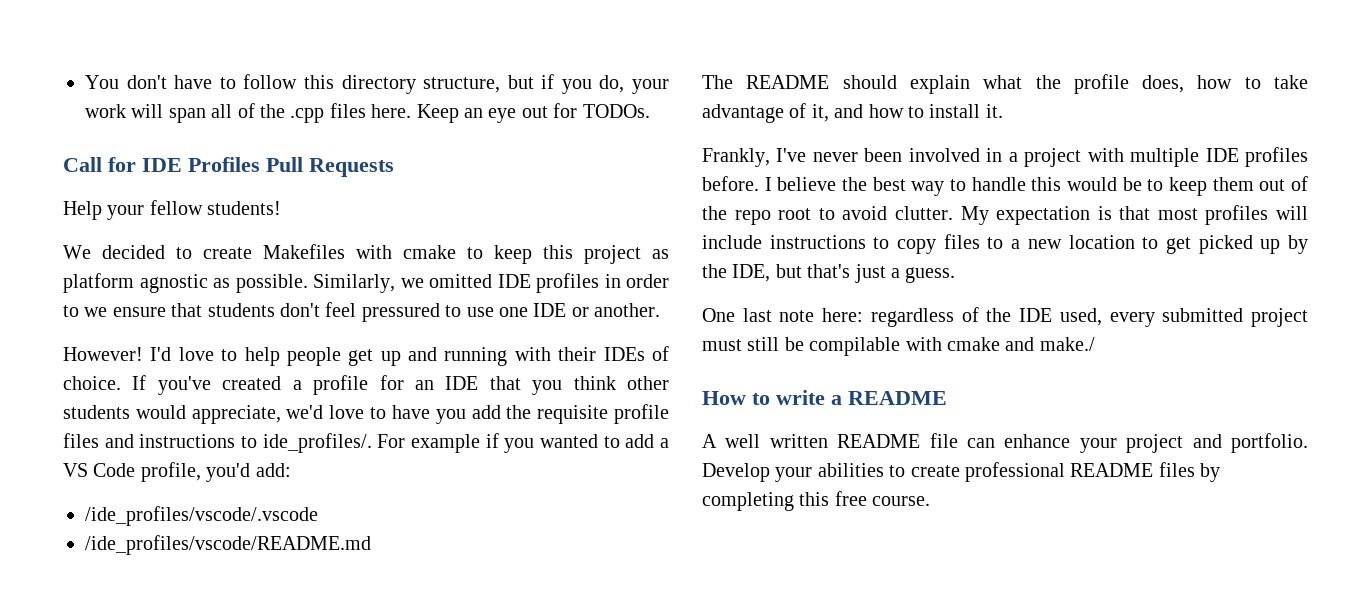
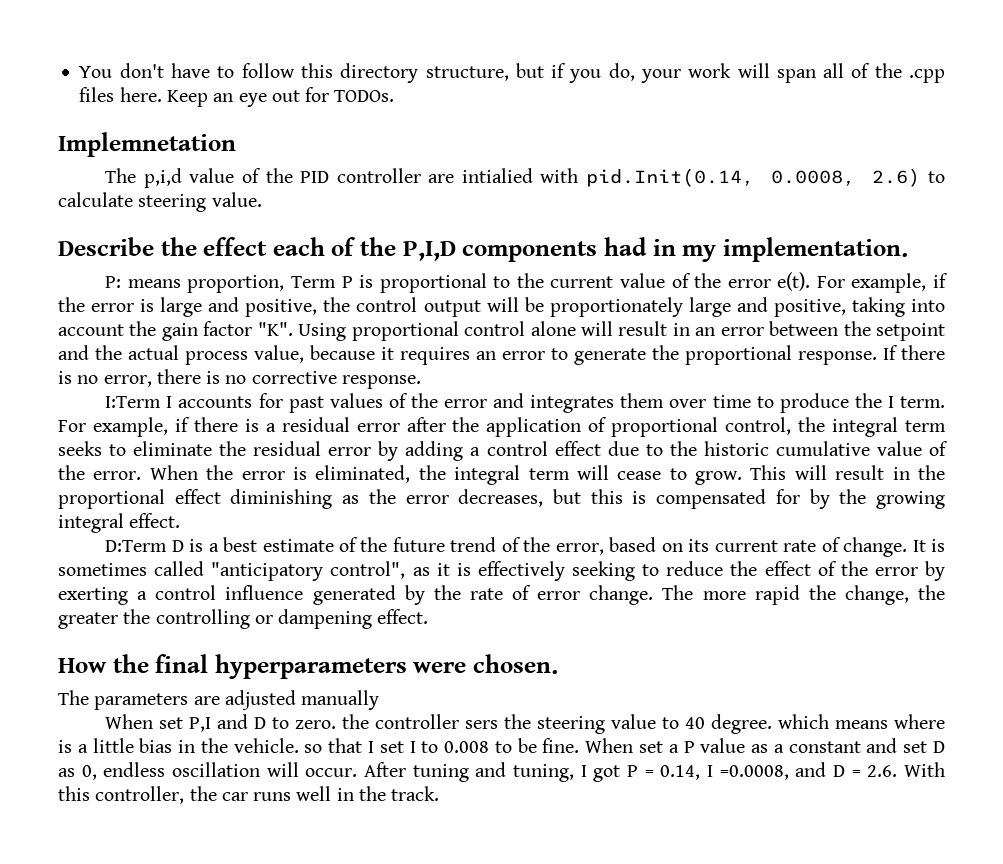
[63,157,394,177] [63,200,282,220] [63,244,669,264] [63,273,669,293] [63,302,661,322] [63,346,669,366] [63,375,670,395] [63,404,670,424] [63,433,669,453] [63,462,291,482] [85,506,318,526] [85,535,371,555] [702,74,1308,94] [702,103,1003,123] [702,147,1308,167] [702,176,1308,196] [702,205,1308,225] [702,234,1308,254] [702,264,956,283] [702,307,1308,327] [702,337,1095,356] [702,390,947,405] [702,433,1308,453] [702,462,1221,482] [702,491,931,511] Call for IDE Profiles Pull Requests // Help your fellow students! // We decided to create Makefiles with cmake to keep this project as platform agnostic as possible. Similarly, we omitted IDE profiles in order to we ensure that students don't feel pressured to use one IDE or another. // However! I'd love to help people get up and running with their IDEs of choice. If you've created a profile for an IDE that you think other students would appreciate, we'd love to have you add the requisite profile files and instructions to ide_profiles/. For example if you wanted to add a VS Code profile, you'd add: // /ide_profiles/vscode/.vscode // /ide_profiles/vscode/README.md // The README should explain what the profile does, how to take advantage of it, and how to install it. // Frankly, I've never been involved in a project with multiple IDE profiles before. I believe the best way to handle this would be to keep them out of the repo root to avoid clutter. My expectation is that most profiles will include instructions to copy files to a new location to get picked up by the IDE, but that's just a guess. // One last note here: regardless of the IDE used, every submitted project must still be compilable with cmake and make./ // How to write a README // A well written README file can enhance your project and portfolio. Develop your abilities to create professional README files by completing this free course. -> [58,132,236,157] [105,168,945,188] [58,192,262,212] [58,237,908,262] [105,272,948,293] [58,297,945,317] [58,321,945,341] [58,345,945,365] [58,369,421,389] [105,393,945,413] [58,417,946,437] [58,441,948,461] [58,465,946,485] [58,489,945,509] [58,513,181,533] [105,537,946,557] [58,561,945,581] [58,585,945,605] [58,609,429,629] [58,654,559,679] [58,690,380,710] [105,714,945,734] [58,738,946,753] [58,762,945,782] [58,786,440,804] Implemnetation // The p,i,d value of the PID controller are intialied with pid.Init(0.14, 0.0008, 2.6) to calculate steering value. // Describe the effect each of the P,I,D components had in my implementation. // P: means proportion, Term P is proportional to the current value of the error e(t). For example, if the error is large and positive, the control output will be proportionately large and positive, taking into account the gain factor "K". Using proportional control alone will result in an error between the setpoint and the actual process value, because it requires an error to generate the proportional response. If there is no error, there is no corrective response. // I:Term I accounts for past values of the error and integrates them over time to produce the I term. For example, if there is a residual error after the application of proportional control, the integral term seeks to eliminate the residual error by adding a control effect due to the historic cumulative value of the error. When the error is eliminated, the integral term will cease to grow. This will result in the proportional effect diminishing as the error decreases, but this is compensated for by the growing integral effect. // D:Term D is a best estimate of the future trend of the error, based on its current rate of change. It is sometimes called "anticipatory control", as it is effectively seeking to reduce the effect of the error by exerting a control influence generated by the rate of error change. The more rapid the change, the greater the controlling or dampening effect. // How the final hyperparameters were chosen. // The parameters are adjusted manually // When set P,I and D to zero. the controller sers the steering value to 40 degree. which means where is a little bias in the vehicle. so that I set I to 0.008 to be fine. When set a P value as a constant and set D as 0, endless oscillation will occur. After tuning and tuning, I got P = 0.14, I =0.0008, and D = 2.6. With this controller, the car runs well in the track.

